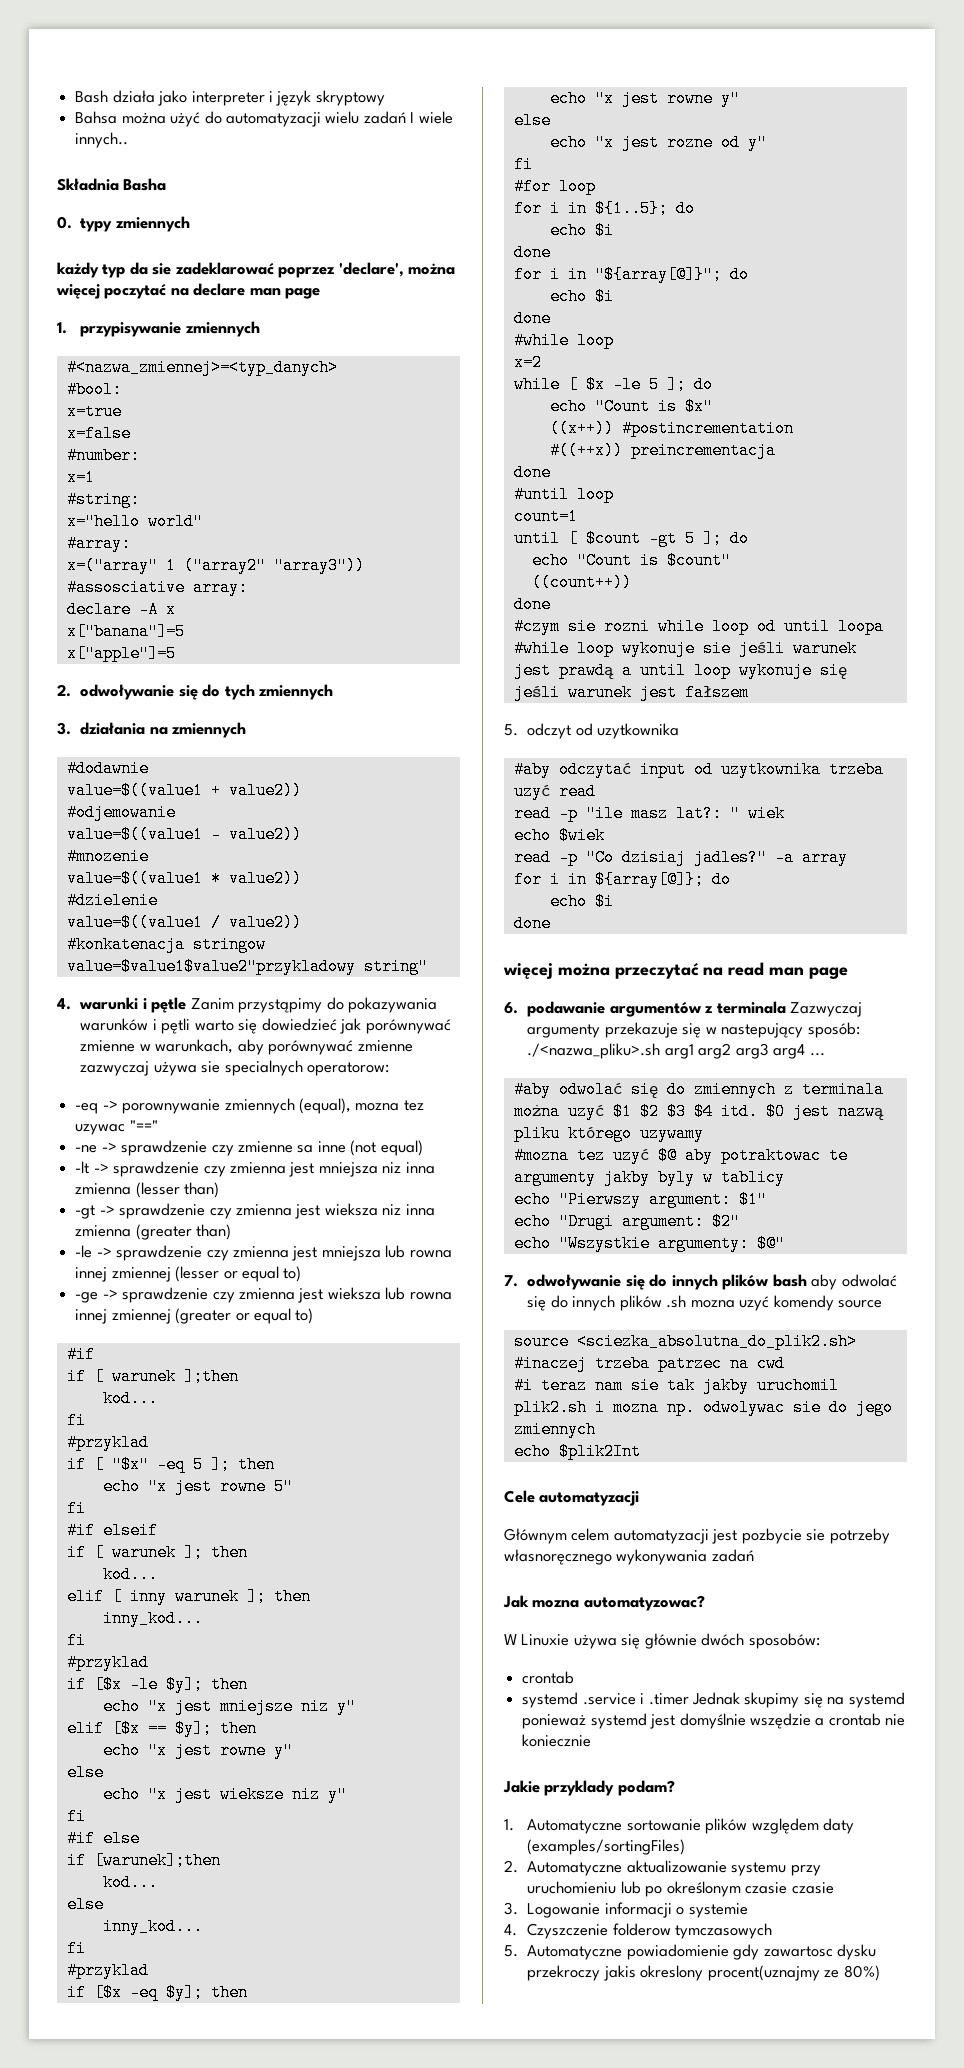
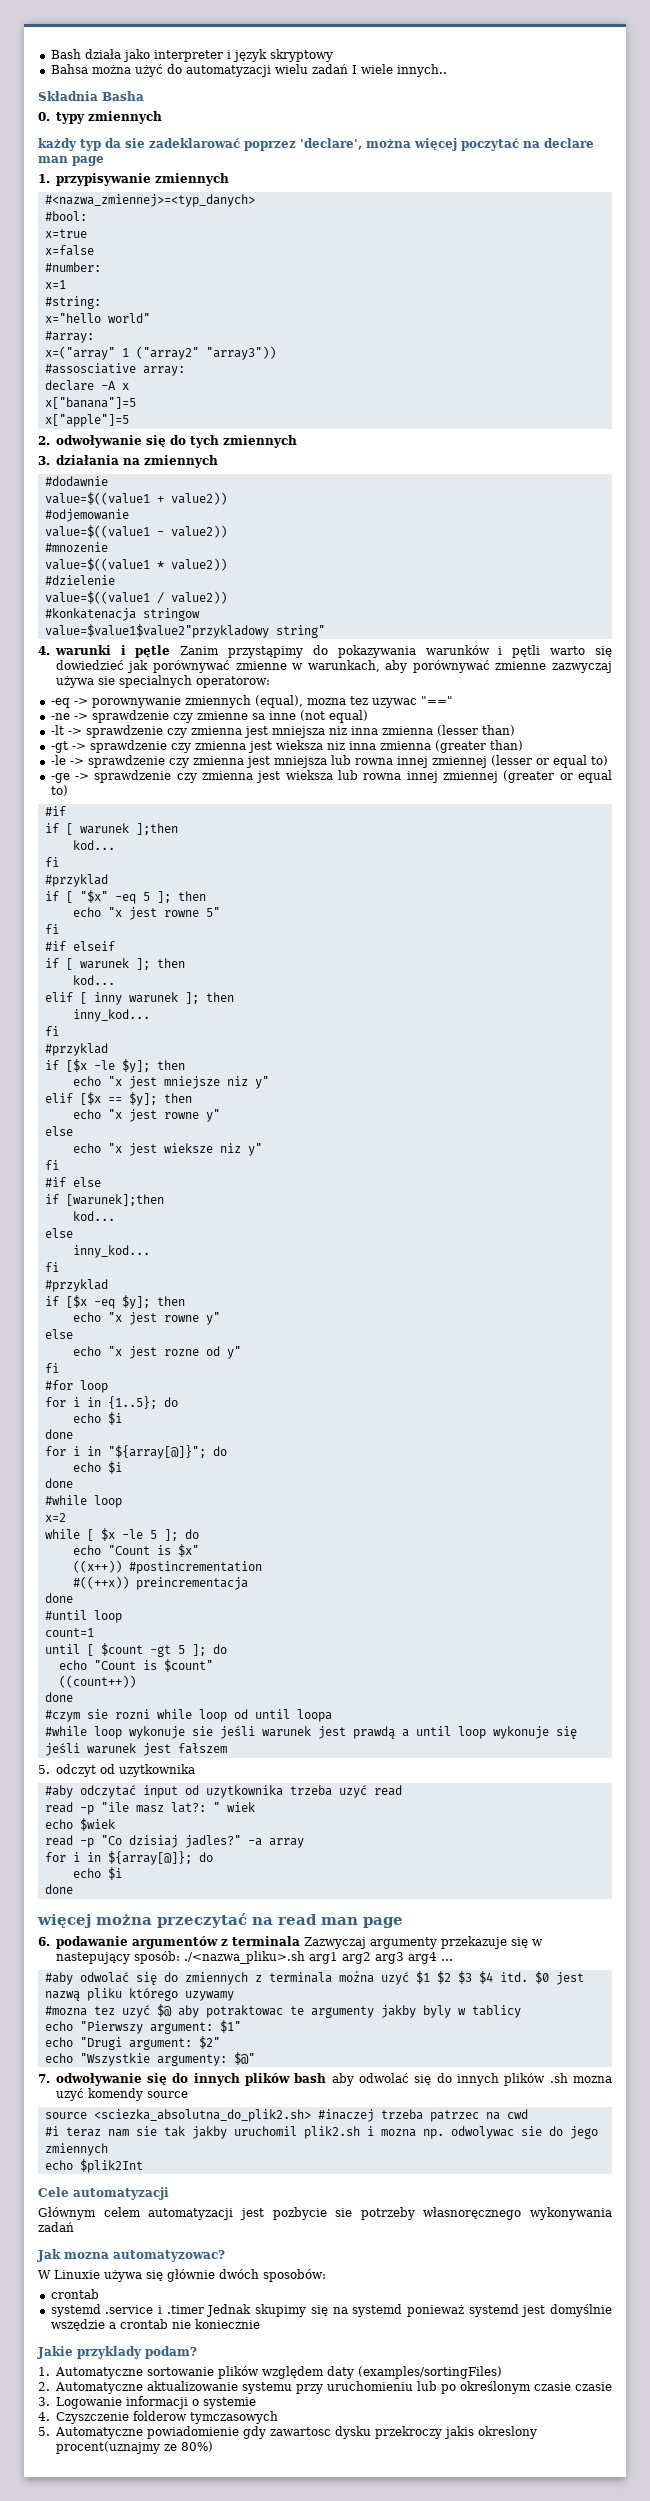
[594,200,668,217] ${1..5}; -> [107,1396,157,1409] {1..5};

